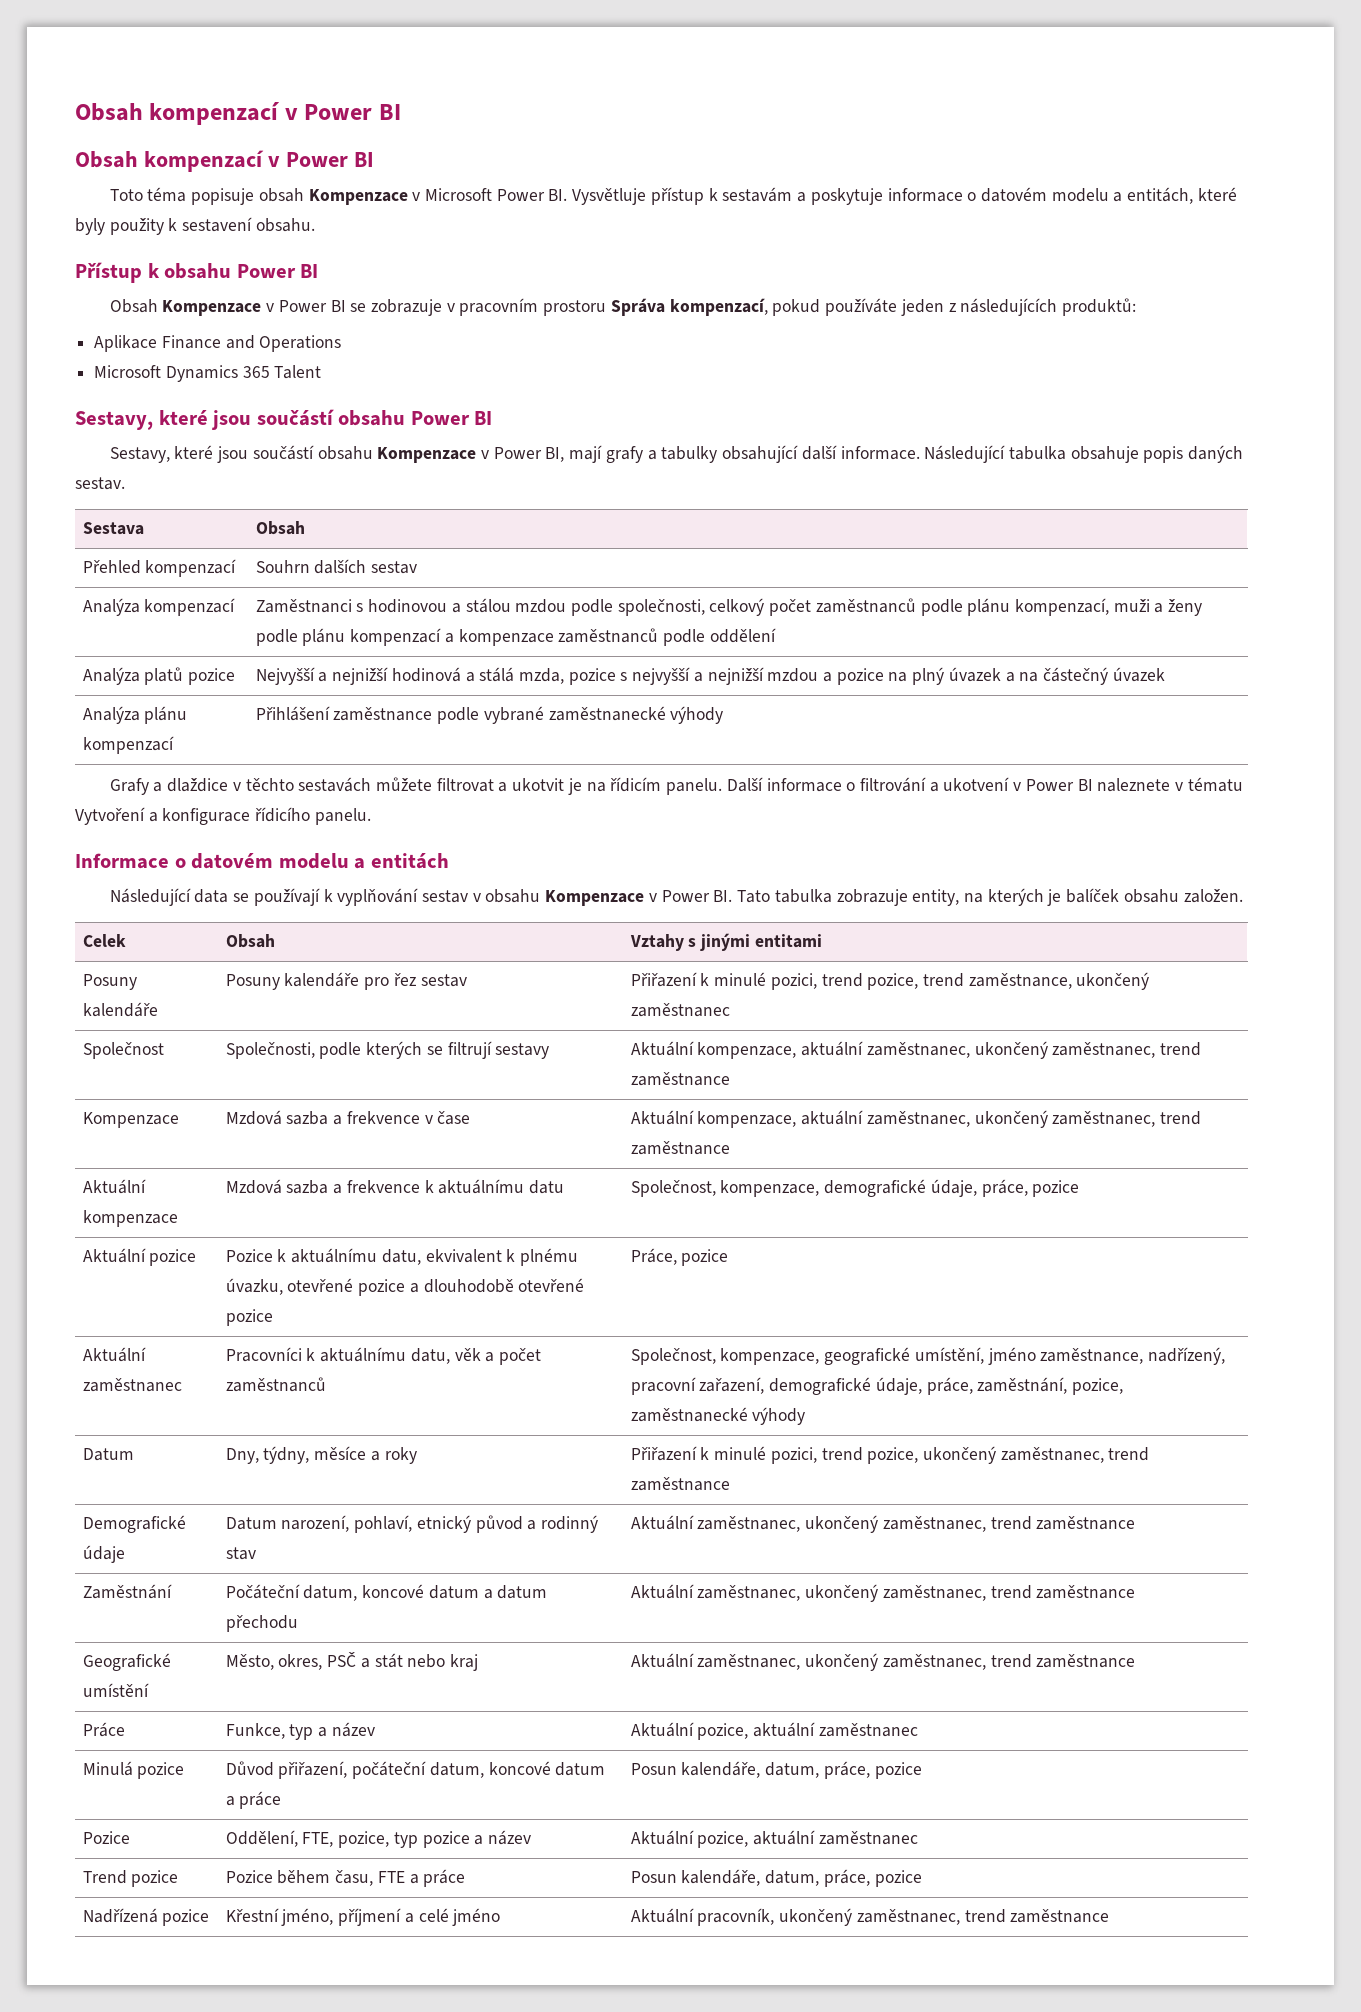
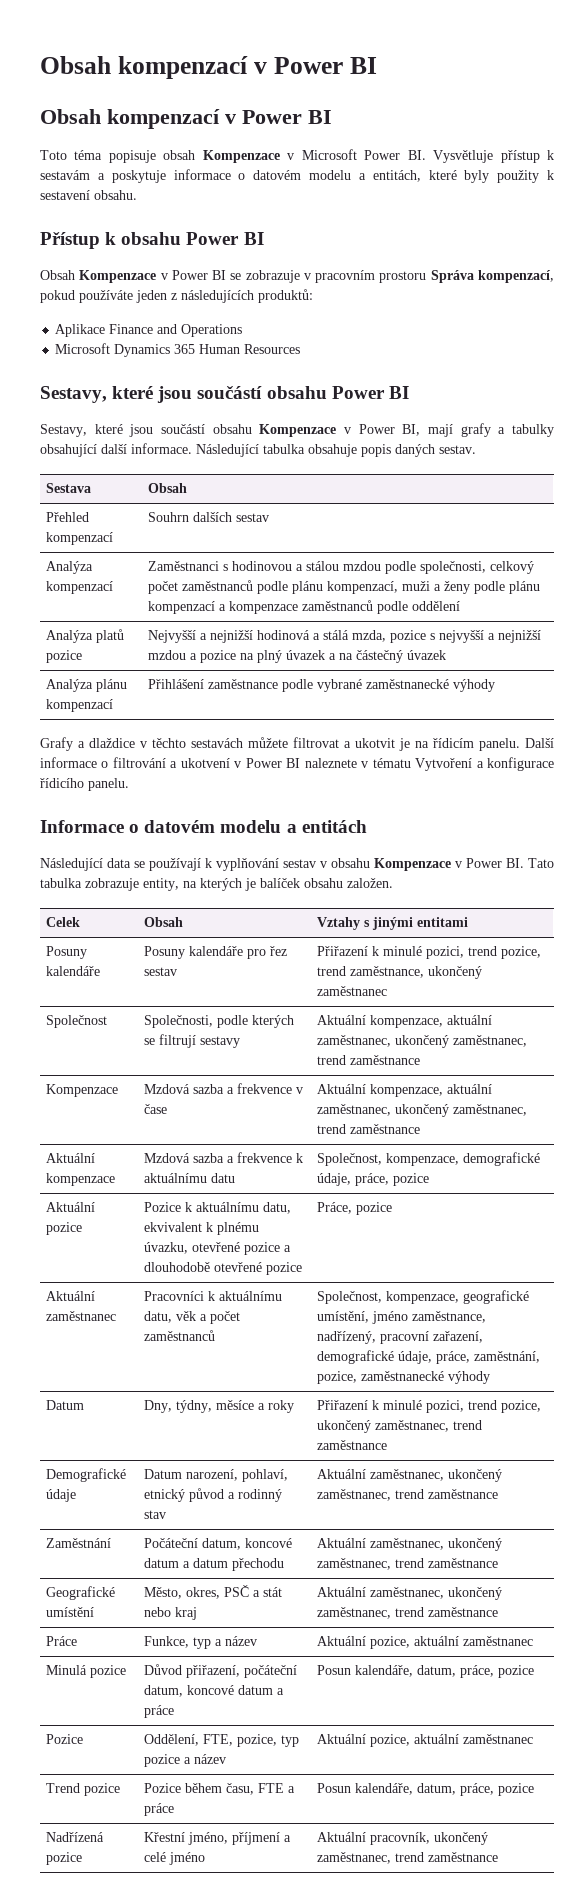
[274,365,322,379] Talent -> [199,344,301,354] Human Resources

